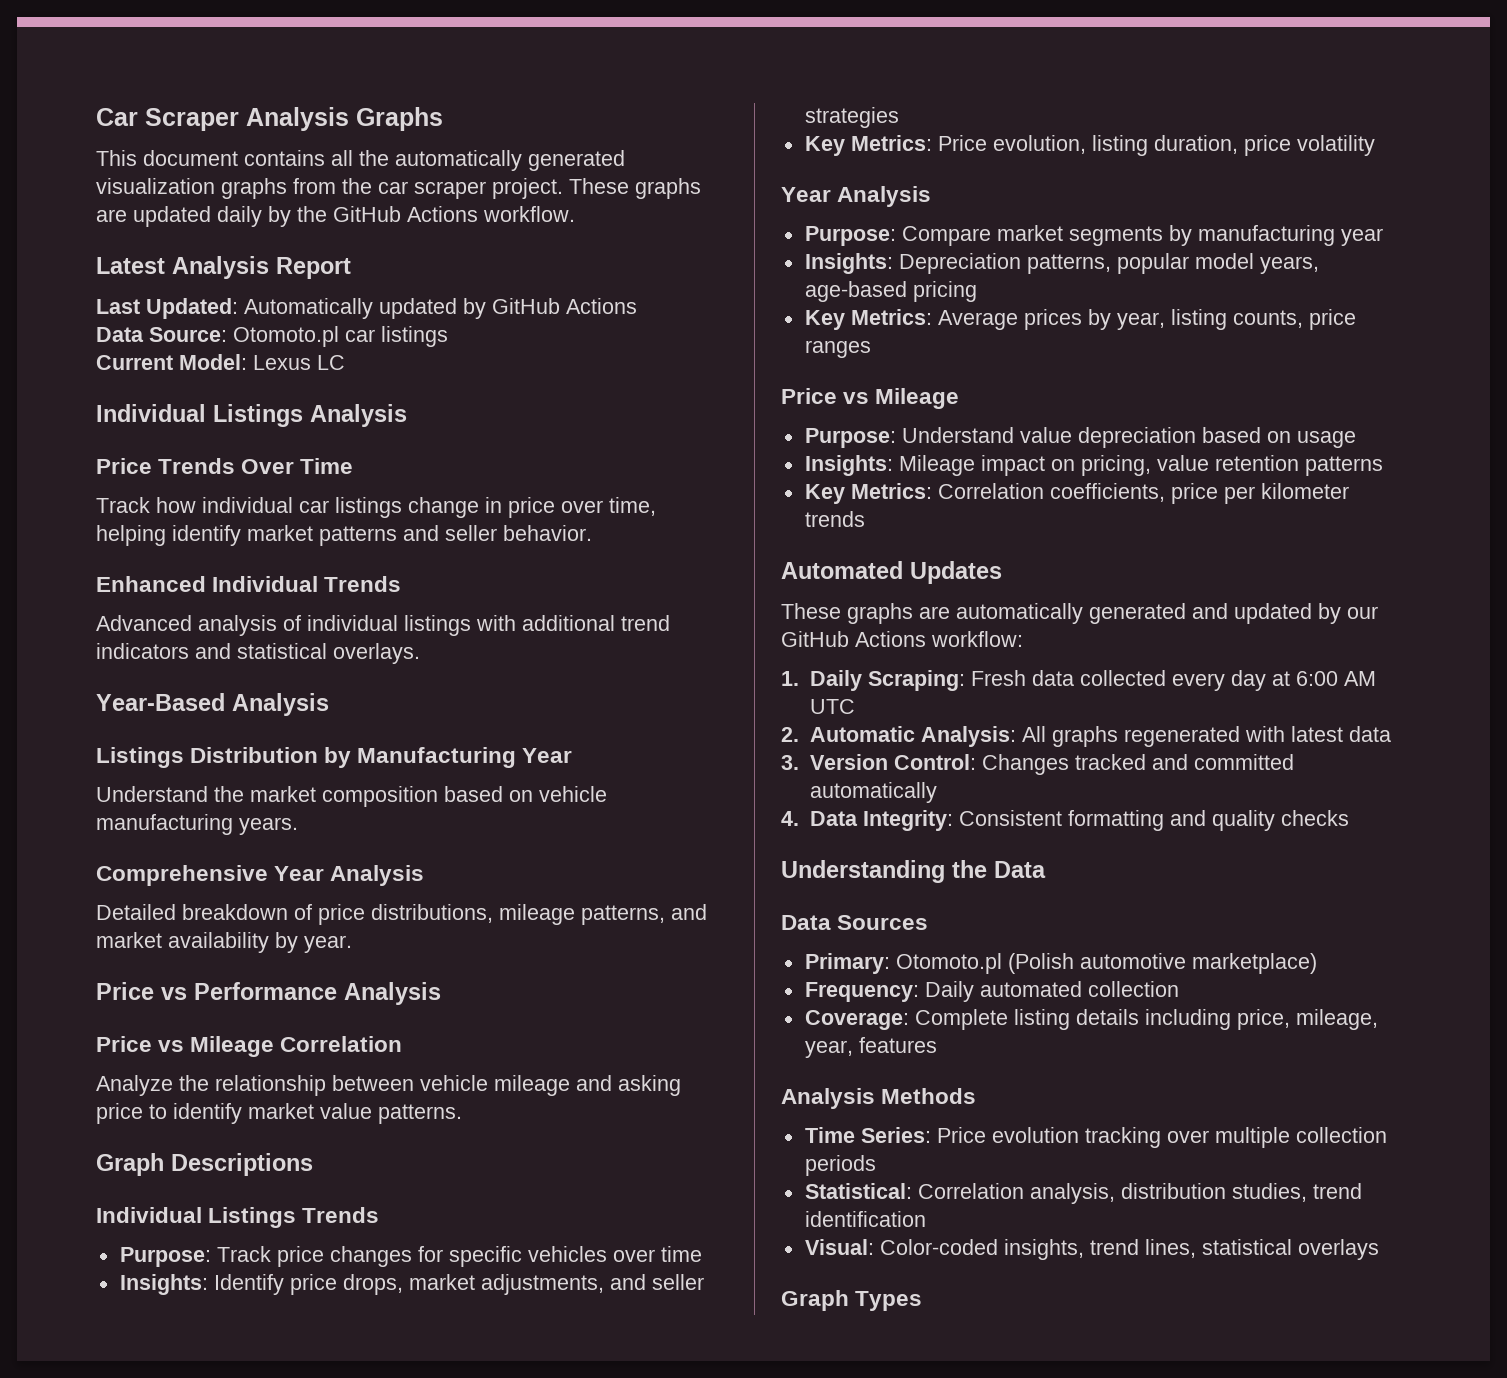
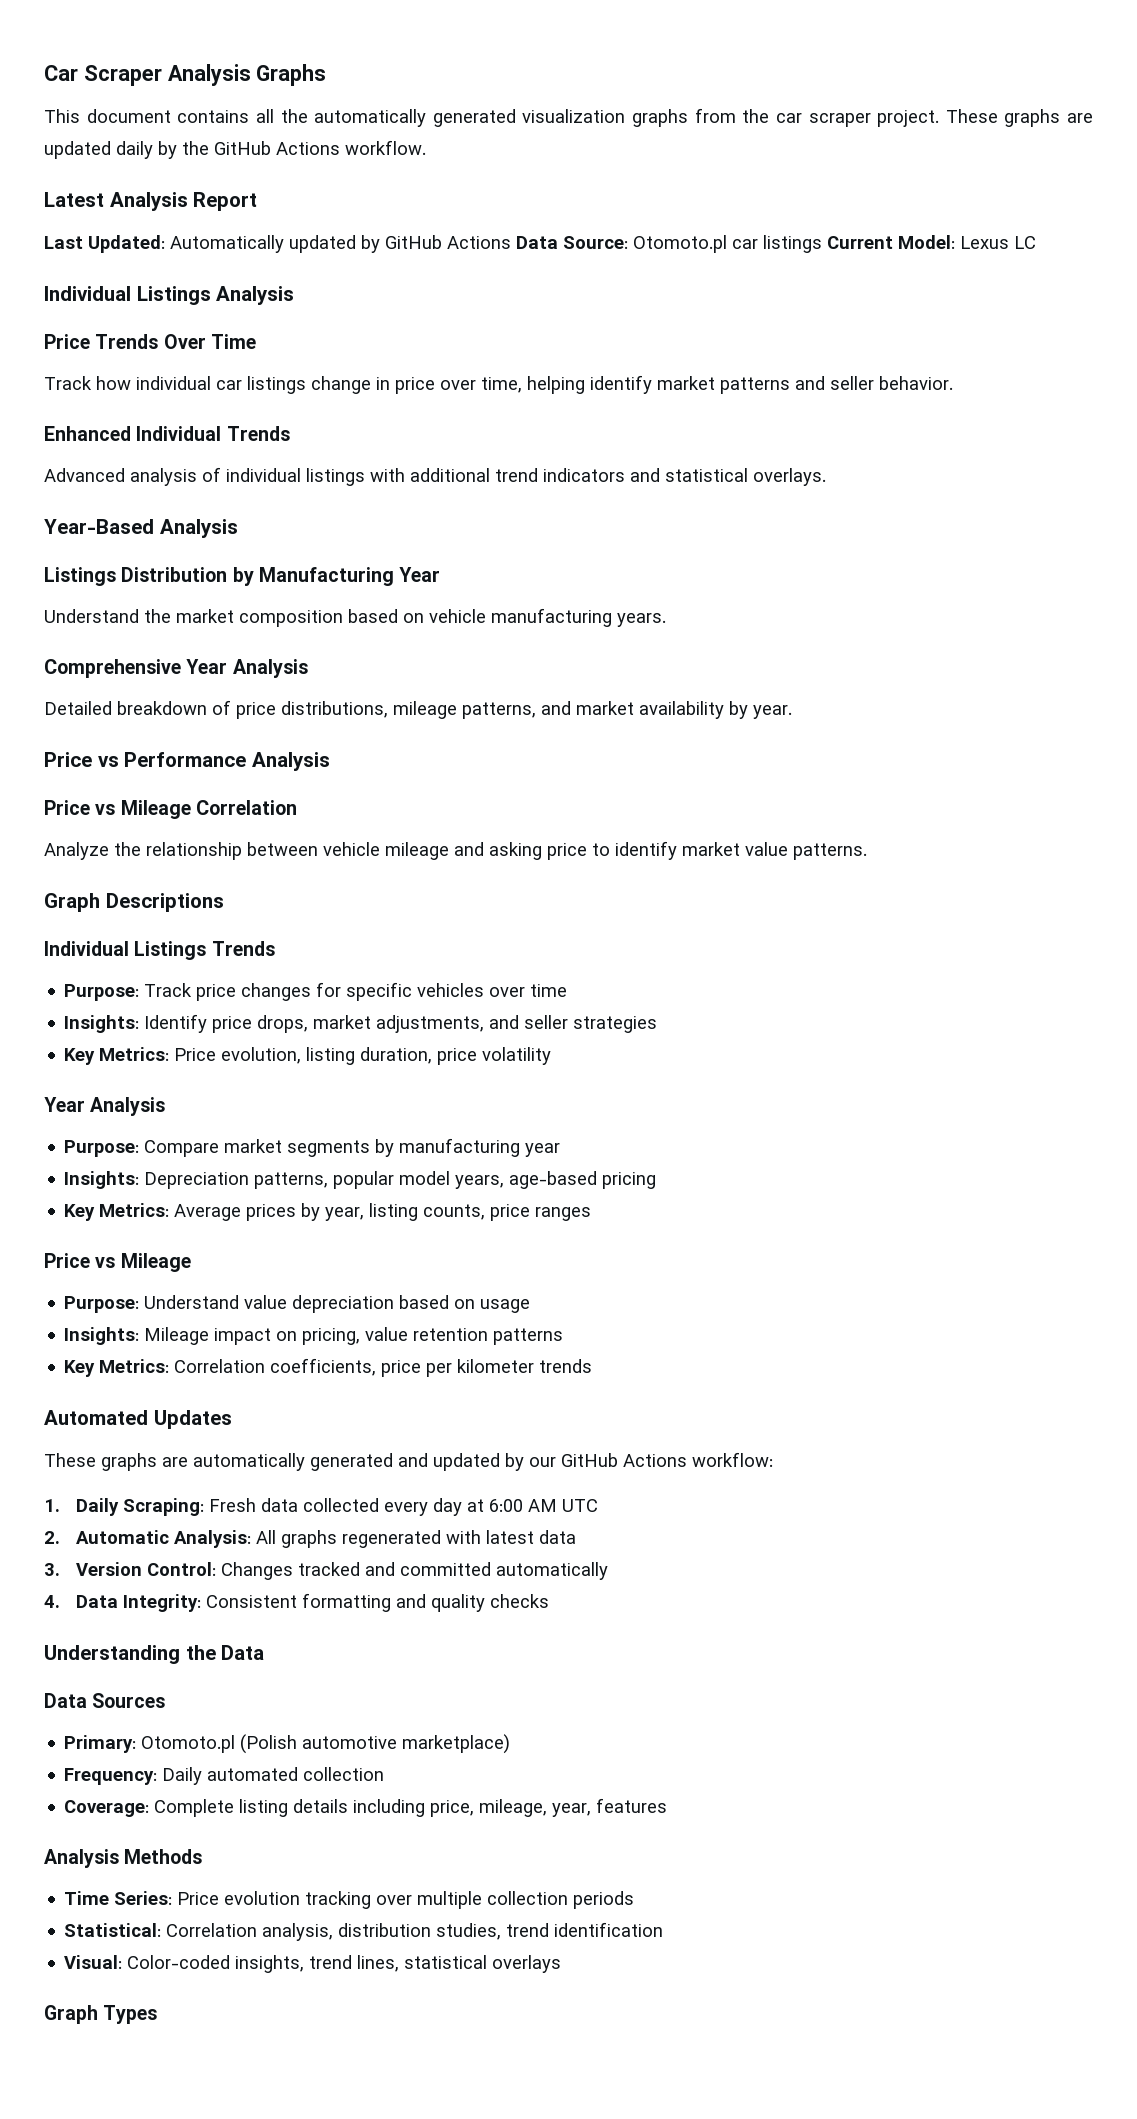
(637, 306) // -> (511, 242) none
(448, 336) // -> (822, 244) none

